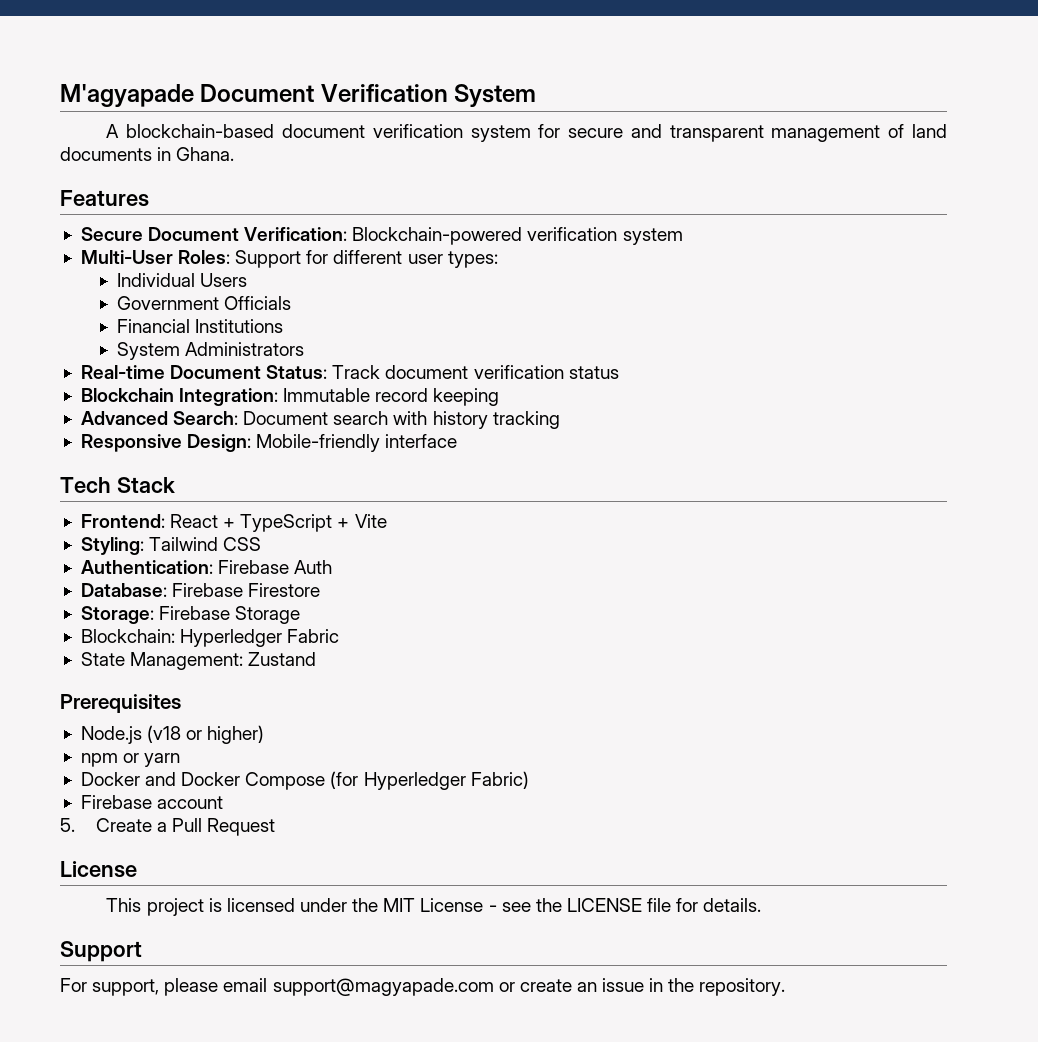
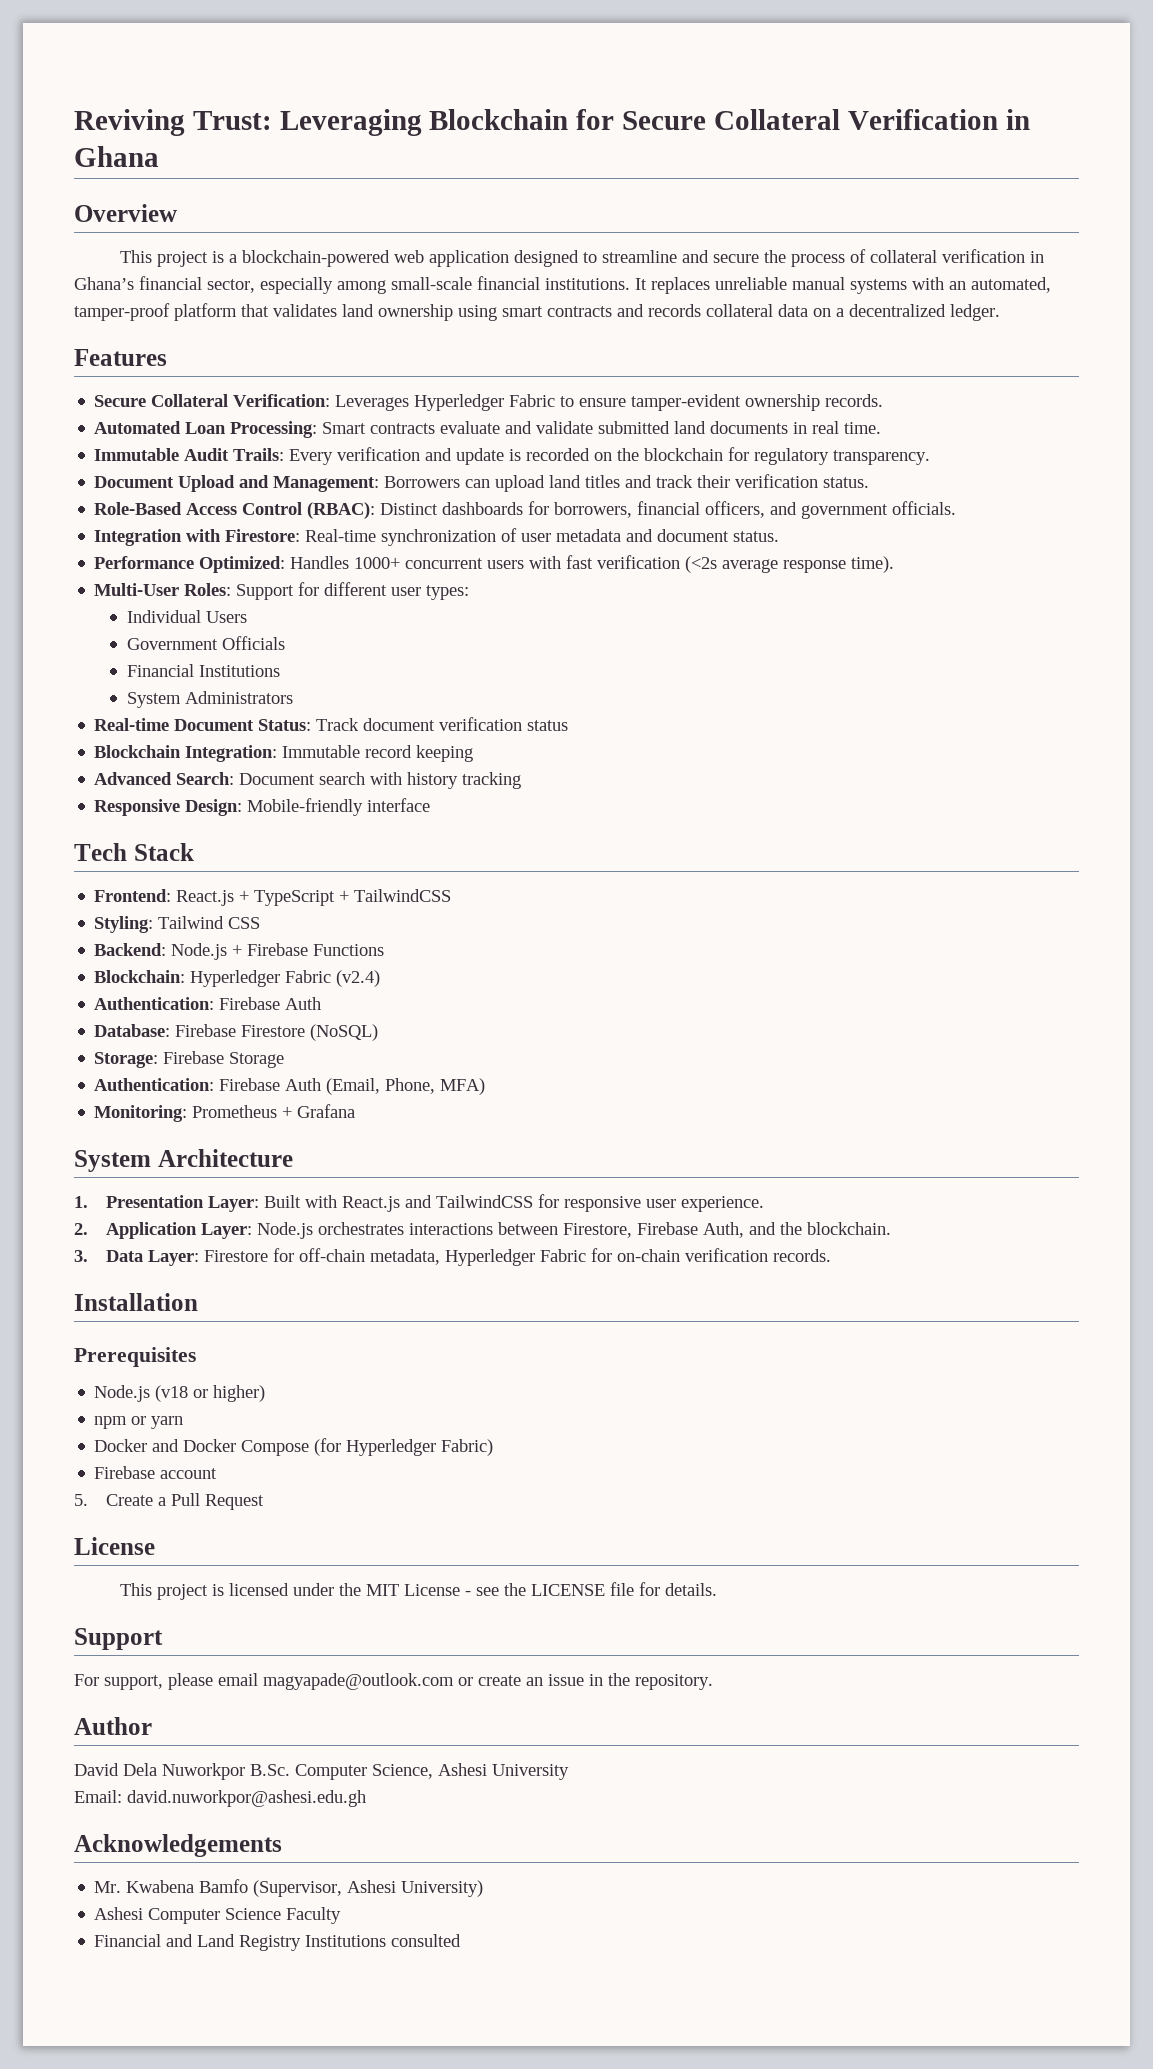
[60,84,537,107] [106,124,947,142] [60,147,235,161] [60,190,149,207] [80,227,683,245] M'agyapade Document Verification System // A blockchain-based document verification system for secure and transparent management of land documents in Ghana. // Features // Secure Document Verification: Blockchain-powered verification system -> [74,109,1030,136] [74,146,159,167] [74,204,177,222] [119,249,1044,267] [74,276,1051,294] [74,303,1000,321] [74,349,167,366] [94,394,884,411] [94,421,882,438] [94,447,931,465] [94,474,870,492] [94,501,957,519] [94,528,780,546] [94,555,895,573] Reviving Trust: Leveraging Blockchain for Secure Collateral Verification in Ghana // Overview // This project is a blockchain-powered web application designed to streamline and secure the process of collateral verification in Ghana’s financial sector, especially among small-scale financial institutions. It replaces unreliable manual systems with an automated, tamper-proof platform that validates land ownership using smart contracts and records collateral data on a decentralized ledger. // Features // Secure Collateral Verification: Leverages Hyperledger Fabric to ensure tamper-evident ownership records. // Automated Loan Processing: Smart contracts evaluate and validate submitted land documents in real time. // Immutable Audit Trails: Every verification and update is recorded on the blockchain for regulatory transparency. // Document Upload and Management: Borrowers can upload land titles and track their verification status. // Role-Based Access Control (RBAC): Distinct dashboards for borrowers, financial officers, and government officials. // Integration with Firestore: Real-time synchronization of user metadata and document status. // Performance Optimized: Handles 1000+ concurrent users with fast verification (<2s average response time).
[170,514,219,528] React -> [176,890,235,906] React.js
[354,514,387,528] Vite -> [354,889,452,902] TailwindCSS
(262, 544) none -> [94,943,385,960] [94,970,381,987] // Backend: Node.js + Firebase Functions // Blockchain: Hyperledger Fabric (v2.4)
(321, 590) none -> [310,1024,379,1041] (NoSQL)
[80,629,340,647] [80,652,317,670] Blockchain: Hyperledger Fabric // State Management: Zustand -> [94,1078,486,1095] [94,1104,356,1122] [74,1149,293,1172] [74,1194,765,1212] [74,1222,892,1239] [74,1248,832,1266] [74,1293,198,1311] Authentication: Firebase Auth (Email, Phone, MFA) // Monitoring: Prometheus + Grafana // System Architecture // 1. Presentation Layer: Built with React.js and TailwindCSS for responsive user experience. // 2. Application Layer: Node.js orchestrates interactions between Firestore, Firebase Auth, and the blockchain. // 3. Data Layer: Firestore for off-chain metadata, Hyperledger Fabric for on-chain verification records. // Installation
[272,978,494,996] support@magyapade.com -> [263,1673,454,1690] magyapade@outlook.com
(786, 987) none -> [74,1717,152,1735] [74,1763,569,1780] [74,1790,366,1807] [74,1834,282,1857] [94,1879,484,1897] [94,1907,342,1924] [94,1934,462,1951] // Author // David Dela Nuworkpor B.Sc. Computer Science, Ashesi University // Email: david.nuworkpor@ashesi.edu.gh // Acknowledgements // Mr. Kwabena Bamfo (Supervisor, Ashesi University) // Ashesi Computer Science Faculty // Financial and Land Registry Institutions consulted

